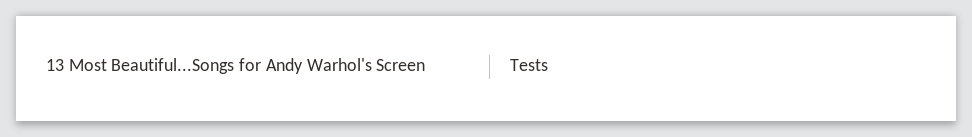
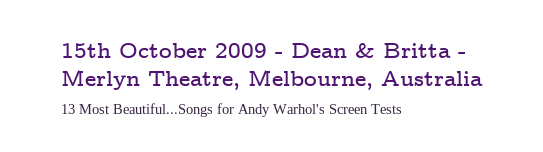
(46, 65) none -> [61,43,466,58] [61,69,483,90] 15th October 2009 - Dean & Britta - Merlyn Theatre, Melbourne, Australia //

